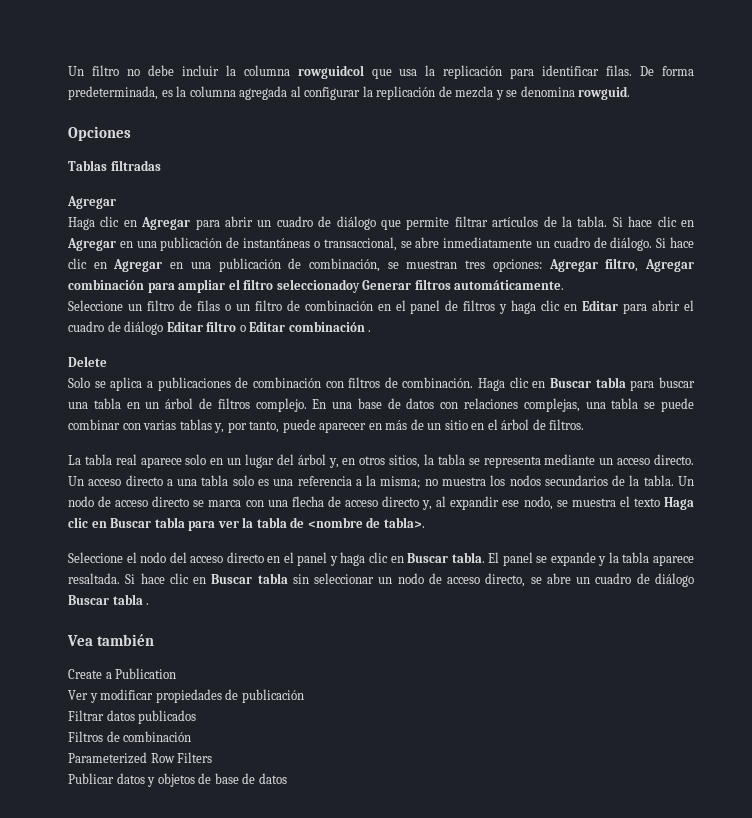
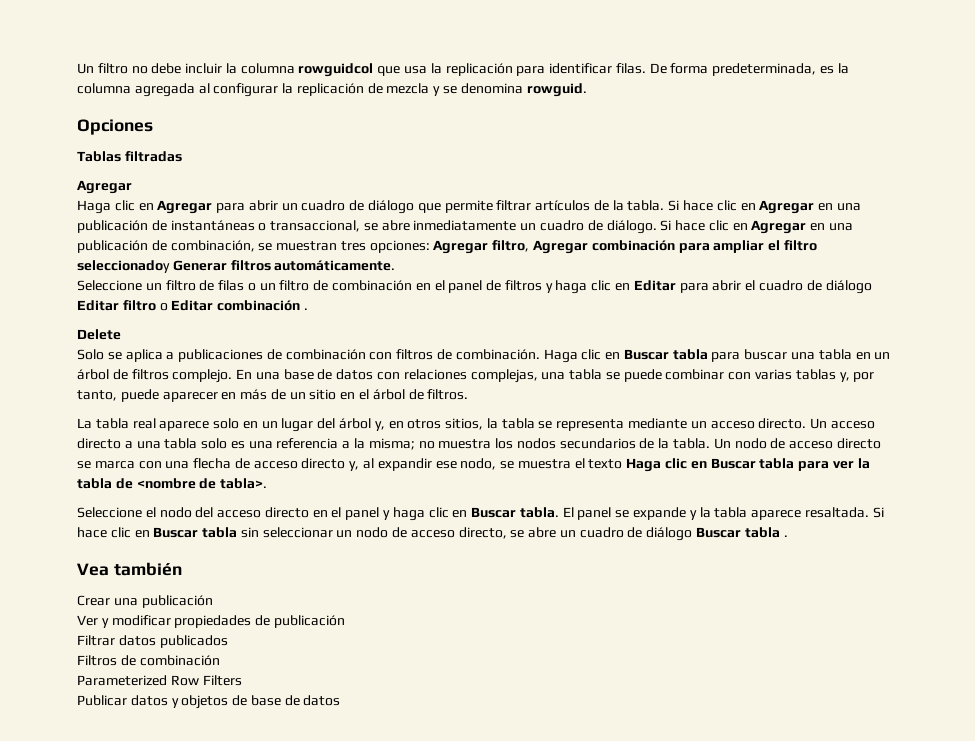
[68,668,177,679] Create a Publication -> [77,595,213,608] Crear una publicación

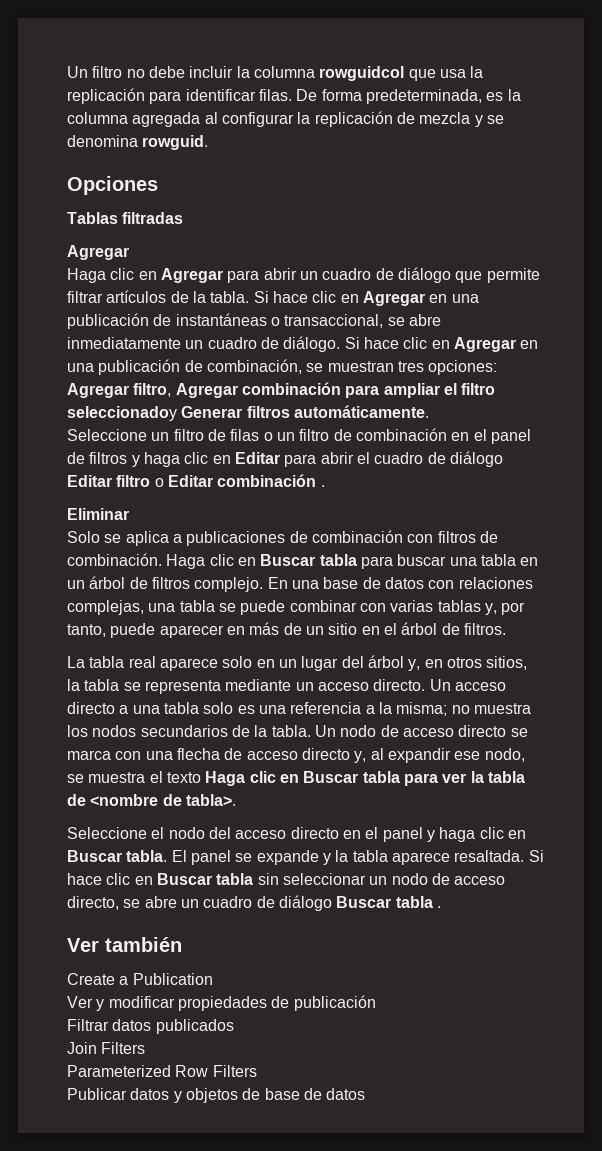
[77,329,121,340] Delete -> [67,508,129,520] Eliminar
[77,563,109,576] Vea -> [67,938,99,952] Ver
[77,595,213,608] Crear una publicación -> [67,973,213,985] Create a Publication
[77,655,220,666] Filtros de combinación -> [67,1042,146,1054] Join Filters

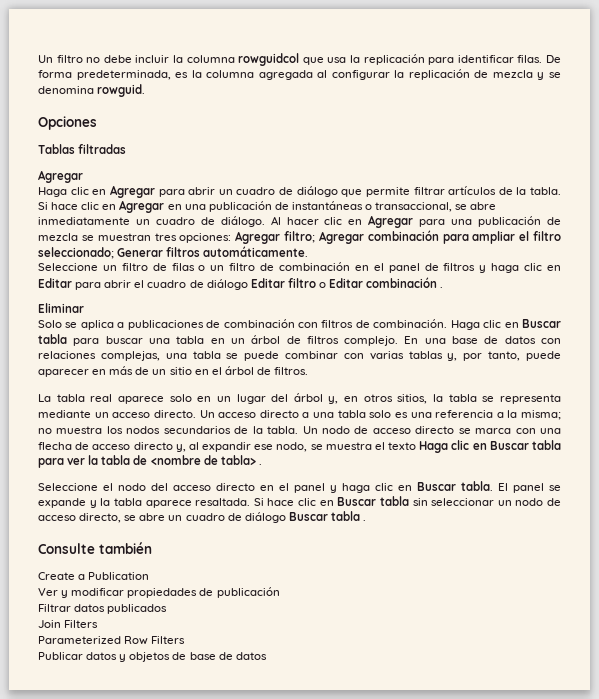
[344,337,539,352] [67,359,302,375] Si hace clic en Agregar en una publicación de combinación, -> [270,215,561,228] [38,233,78,241] Al hacer clic en Agregar para una publicación de mezcla
[133,383,172,397] filtro, -> [284,231,315,243] filtro;
[67,406,177,421] seleccionadoy -> [38,247,114,259] seleccionado;
[185,794,236,806] tabla>. -> [220,455,262,465] tabla> .
[67,938,99,952] Ver -> [38,543,95,554] Consulte

